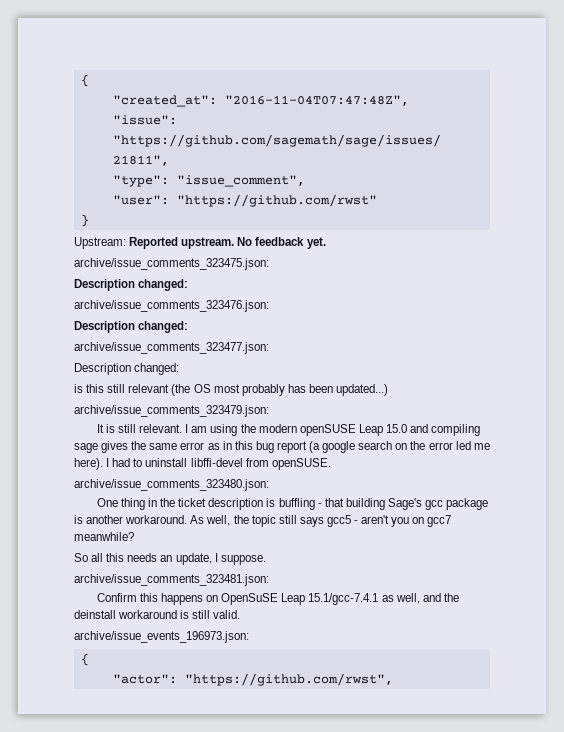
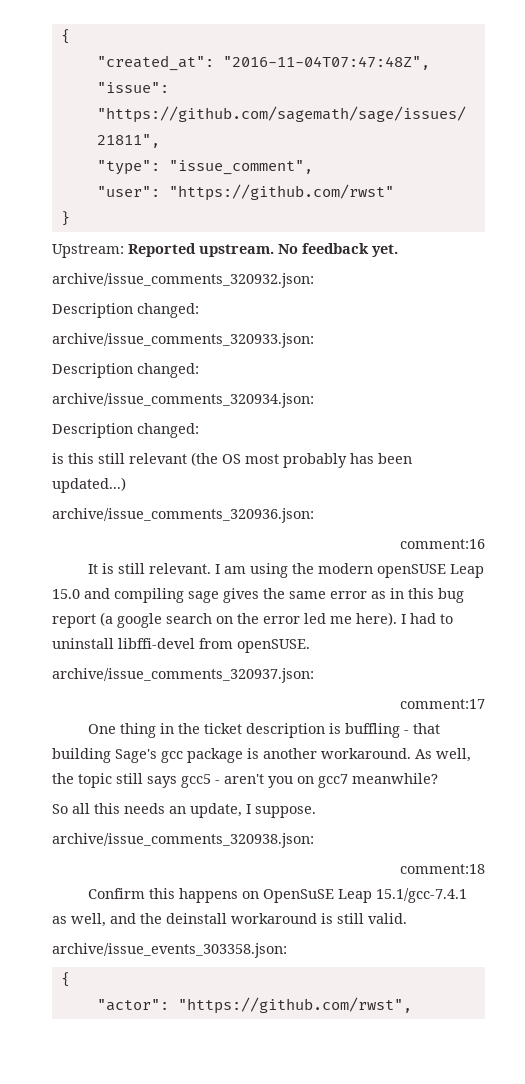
[74,258,269,270] [74,279,189,291] [74,300,269,312] [74,321,189,333] [74,342,269,354] archive/issue_comments_323475.json: // Description changed: // archive/issue_comments_323476.json: // Description changed: // archive/issue_comments_323477.json: -> [52,273,314,288] [52,303,199,318] [52,333,314,348] [52,363,199,378] [52,393,314,408] archive/issue_comments_320932.json: // Description changed: // archive/issue_comments_320933.json: // Description changed: // archive/issue_comments_320934.json:
[74,405,269,417] archive/issue_comments_323479.json: -> [52,508,314,523] [400,539,485,549] archive/issue_comments_320936.json: // comment:16
[74,479,269,491] archive/issue_comments_323480.json: -> [52,668,314,683] [400,699,485,709] archive/issue_comments_320937.json: // comment:17
[74,574,269,586] archive/issue_comments_323481.json: -> [52,833,314,848] [400,864,485,874] archive/issue_comments_320938.json: // comment:18
[74,631,249,643] archive/issue_events_196973.json: -> [52,943,287,958] archive/issue_events_303358.json:

